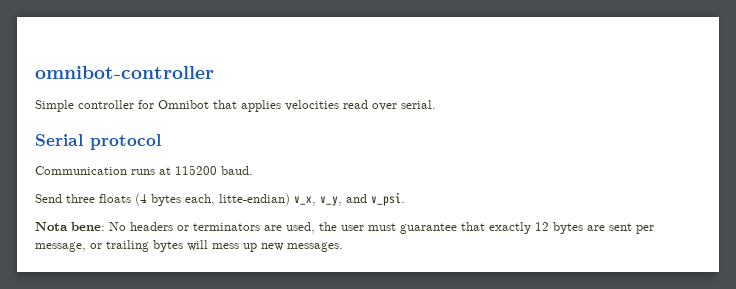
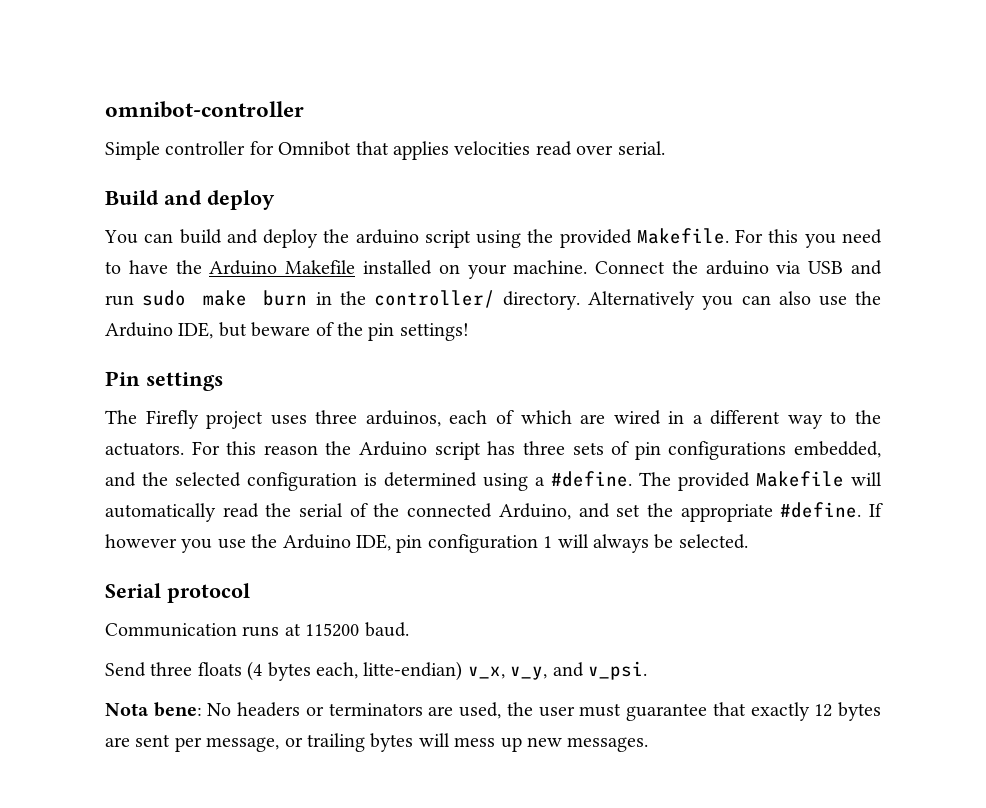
(436, 104) none -> [105,190,275,210] [104,228,882,248] [105,260,883,279] [105,290,881,310] [105,322,469,341] [105,371,223,391] [105,410,881,429] [105,441,881,460] [105,471,882,491] [105,502,883,522] [105,534,748,553] // Build and deploy // You can build and deploy the arduino script using the provided Makefile. For this you need to have the Arduino Makefile installed on your machine. Connect the arduino via USB and run sudo make burn in the controller/ directory. Alternatively you can also use the Arduino IDE, but beware of the pin settings! // Pin settings // The Firefly project uses three arduinos, each of which are wired in a different way to the actuators. For this reason the Arduino script has three sets of pin configurations embedded, and the selected configuration is determined using a #define. The provided Makefile will automatically read the serial of the connected Arduino, and set the appropriate #define. If however you use the Arduino IDE, pin configuration 1 will always be selected.

